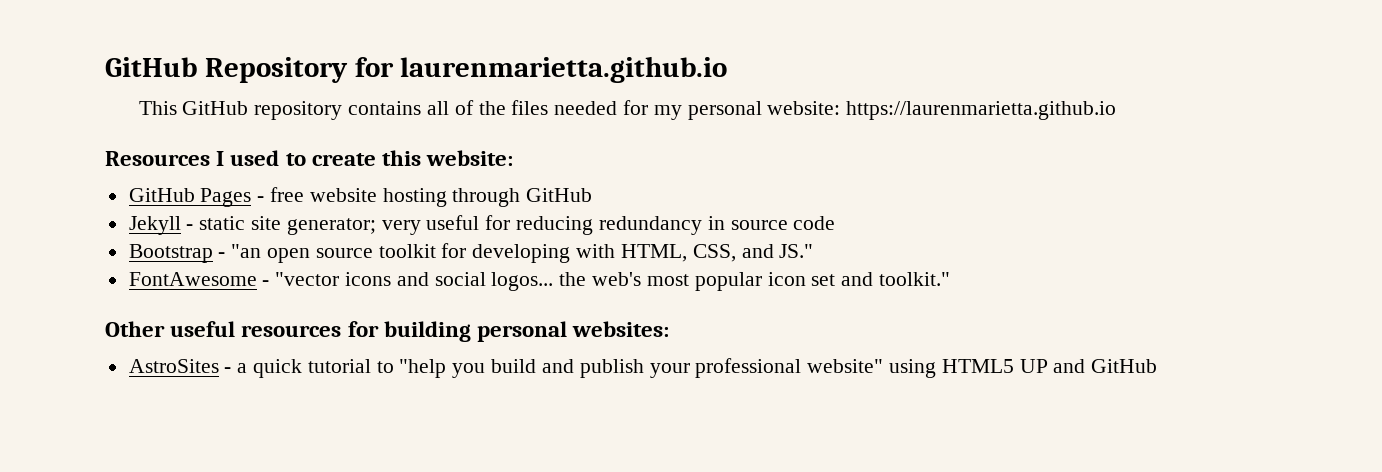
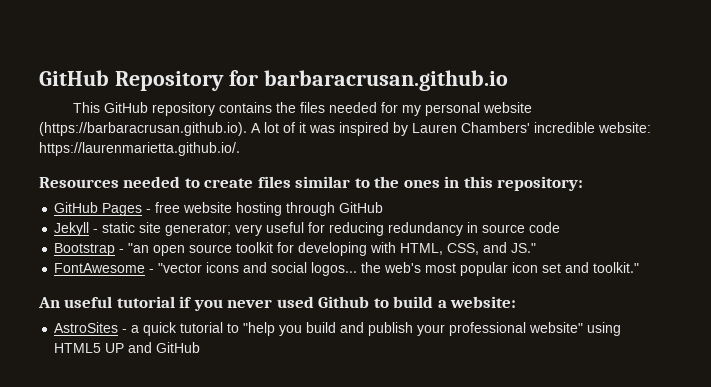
[400,56,728,83] laurenmarietta.github.io -> [263,70,508,91] barbaracrusan.github.io
[426,100,474,115] all of -> (273, 107) none
[767,101,1117,120] [105,150,514,166] website: https://laurenmarietta.github.io // Resources I used to create this website: -> [483,102,533,113] [39,122,651,136] [39,142,240,156] [39,176,584,191] website (https://barbaracrusan.github.io). A lot of it was inspired by Lauren Chambers' incredible website: https://laurenmarietta.github.io/. // Resources needed to create files similar to the ones in this repository:
[105,321,670,342] Other useful resources for building personal websites: -> [38,296,517,311] An useful tutorial if you never used Github to build a website:

